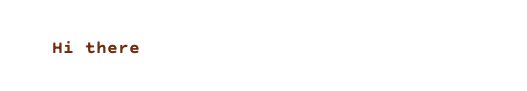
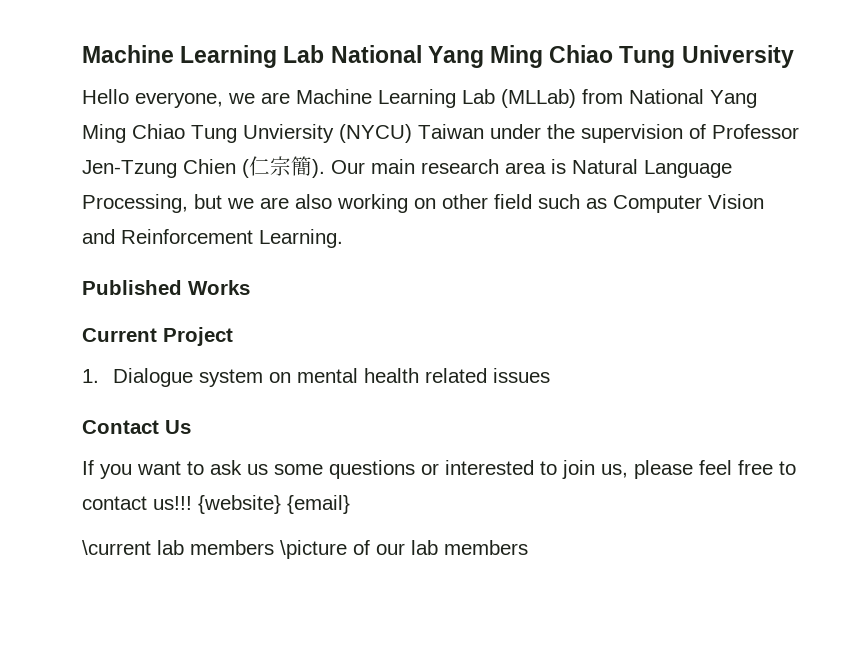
[52,41,140,54] Hi there -> [82,45,794,68] [82,89,757,108] [82,124,799,143] [82,156,732,178] [82,194,764,213] [82,229,343,248] [82,280,250,295] [82,327,233,346] [82,368,551,387] [82,420,191,434] [82,460,796,479] [82,495,350,514] [82,540,528,559] Machine Learning Lab National Yang Ming Chiao Tung University // Hello everyone, we are Machine Learning Lab (MLLab) from National Yang Ming Chiao Tung Unviersity (NYCU) Taiwan under the supervision of Professor Jen-Tzung Chien (仁宗簡). Our main research area is Natural Language Processing, but we are also working on other field such as Computer Vision and Reinforcement Learning. // Published Works // Current Project // 1. Dialogue system on mental health related issues // Contact Us // If you want to ask us some questions or interested to join us, please feel free to contact us!!! {website} {email} // \current lab members \picture of our lab members

